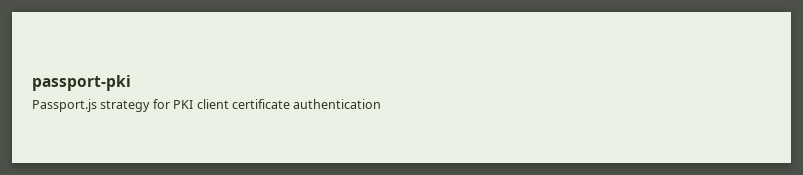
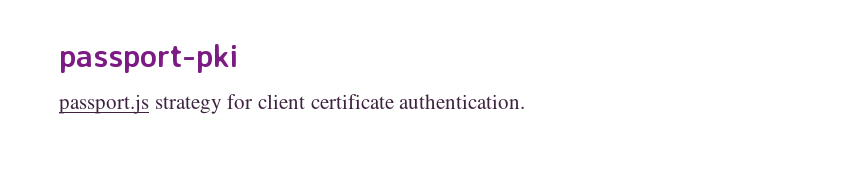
[32,99,97,112] Passport.js -> [59,94,149,114] passport.js
[173,100,194,109] PKI -> (254, 101) none
[293,99,382,109] authentication -> [399,94,526,109] authentication.

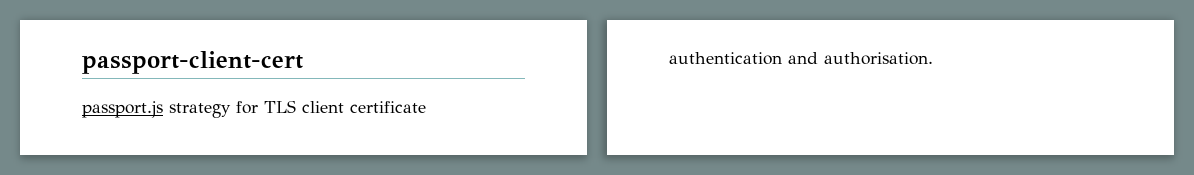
[59,44,238,73] passport-pki -> [82,51,303,74] passport-client-cert
(254, 101) none -> [264,100,296,113] TLS
[399,94,526,109] authentication. -> [669,52,933,65] authentication and authorisation.

